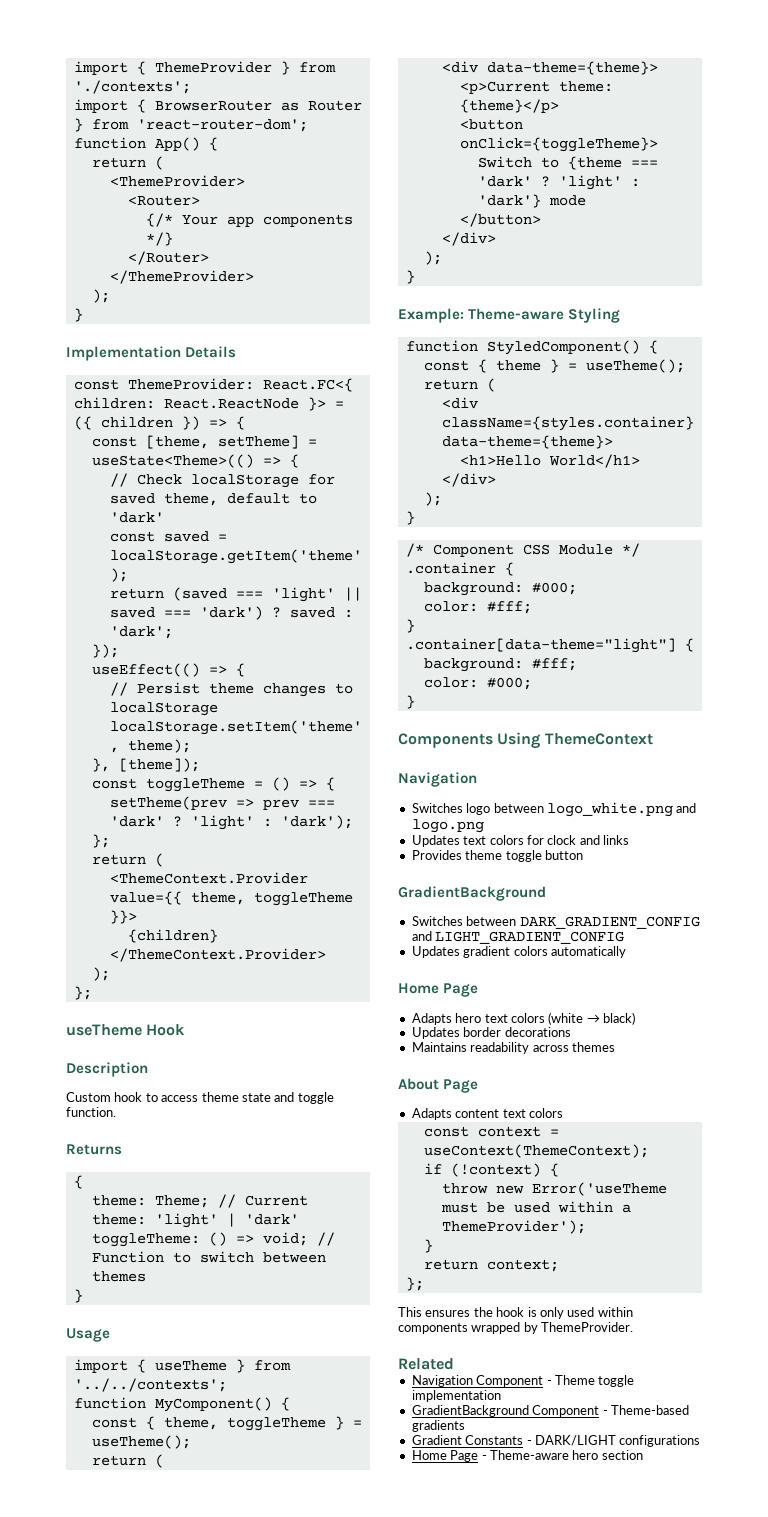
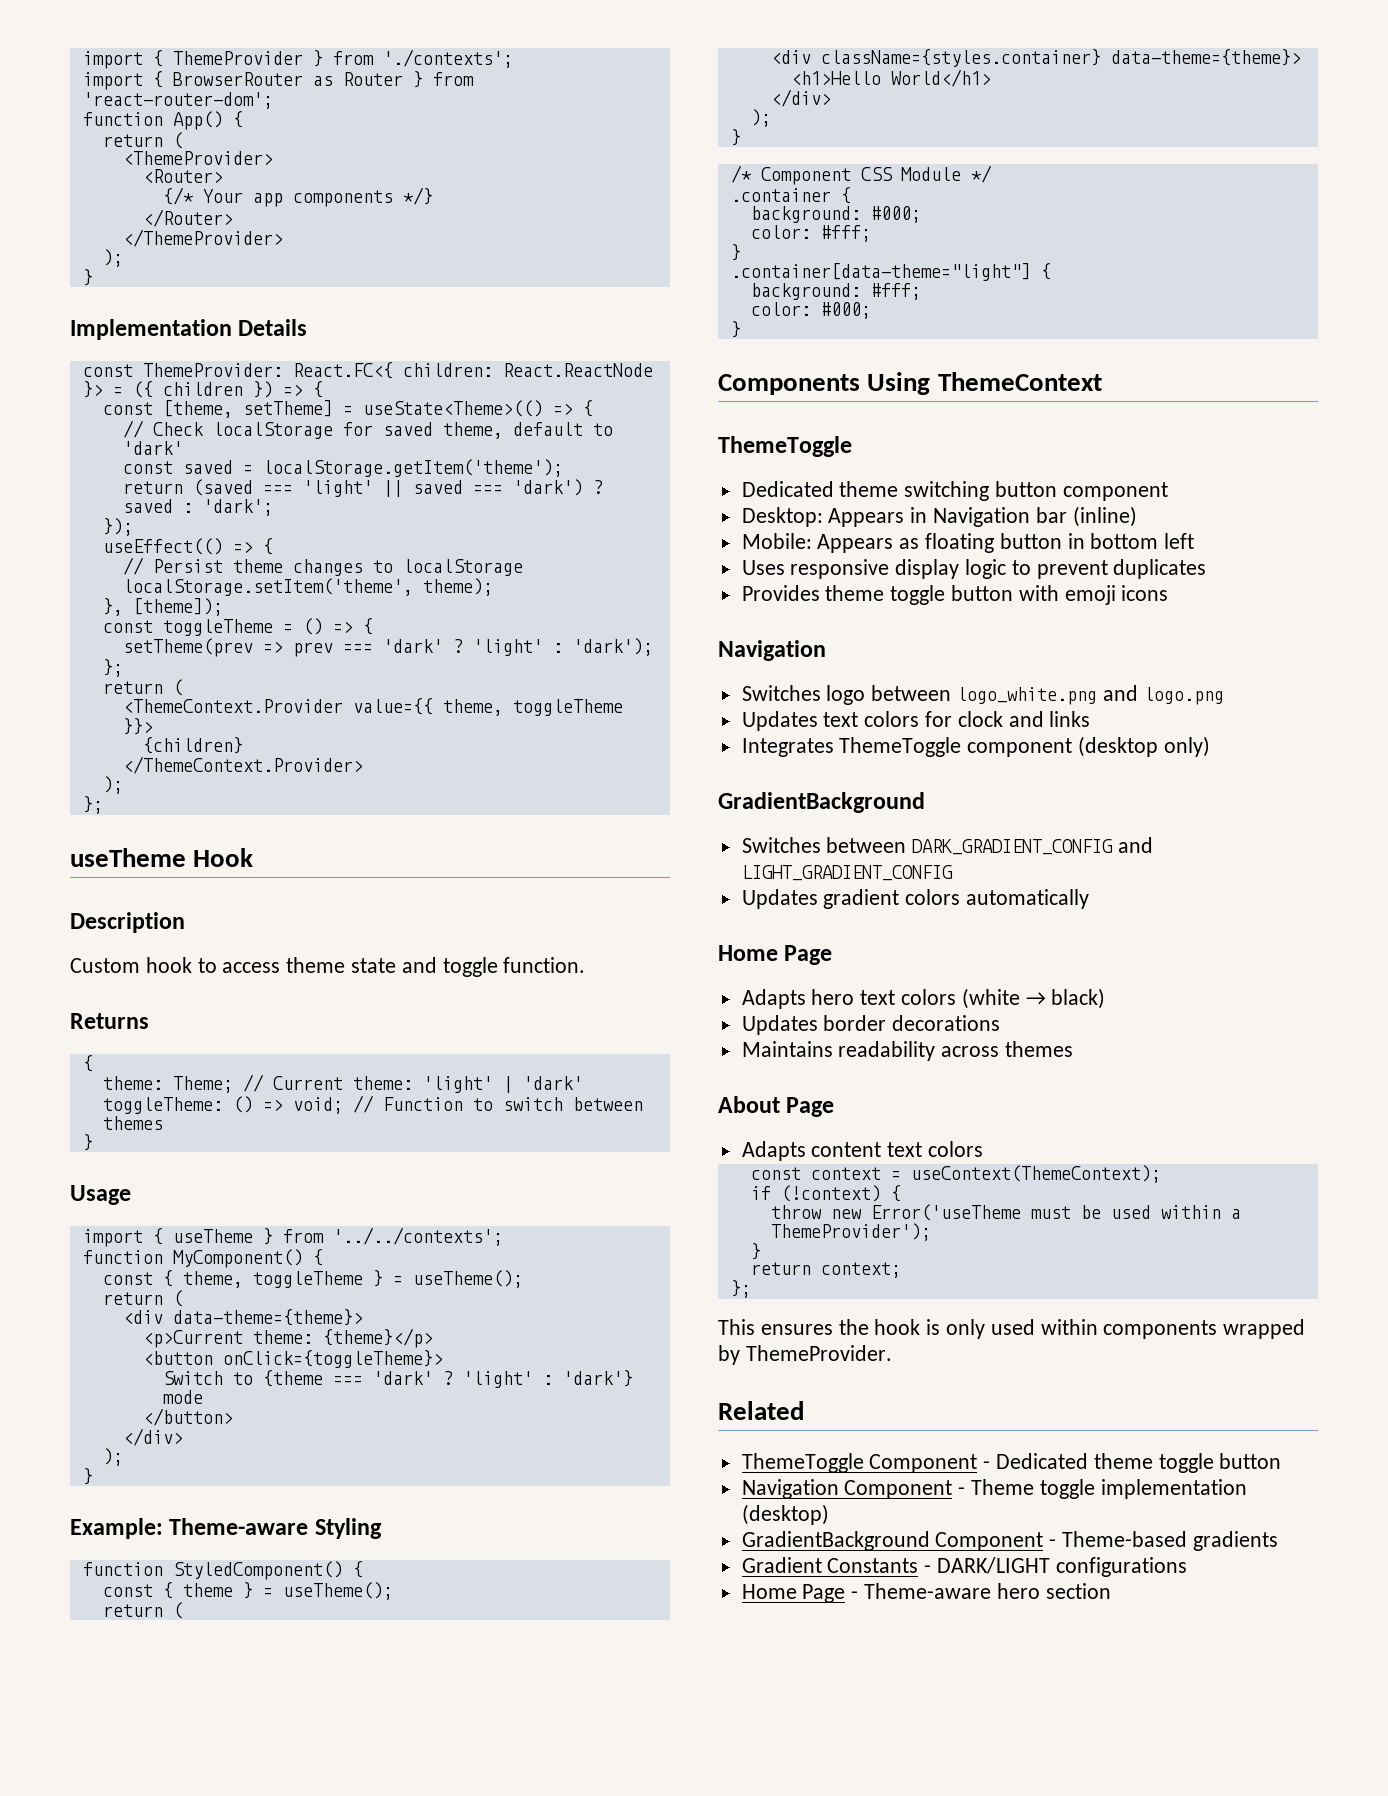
(653, 739) none -> [718,436,852,457] [741,481,1168,501] [741,506,1137,527] [741,533,1195,553] [741,559,1207,579] [741,585,1169,605] // ThemeToggle // Dedicated theme switching button component // Desktop: Appears in Navigation bar (inline) // Mobile: Appears as floating button in bottom left // Uses responsive display logic to prevent duplicates // Provides theme toggle button with emoji icons
[411,850,583,862] Provides theme toggle button -> [741,736,1210,757] Integrates ThemeToggle component (desktop only)
(454, 1364) none -> [741,1453,1282,1473] // ThemeToggle Component - Dedicated theme toggle button
(501, 1396) none -> [741,1504,829,1525] (desktop)

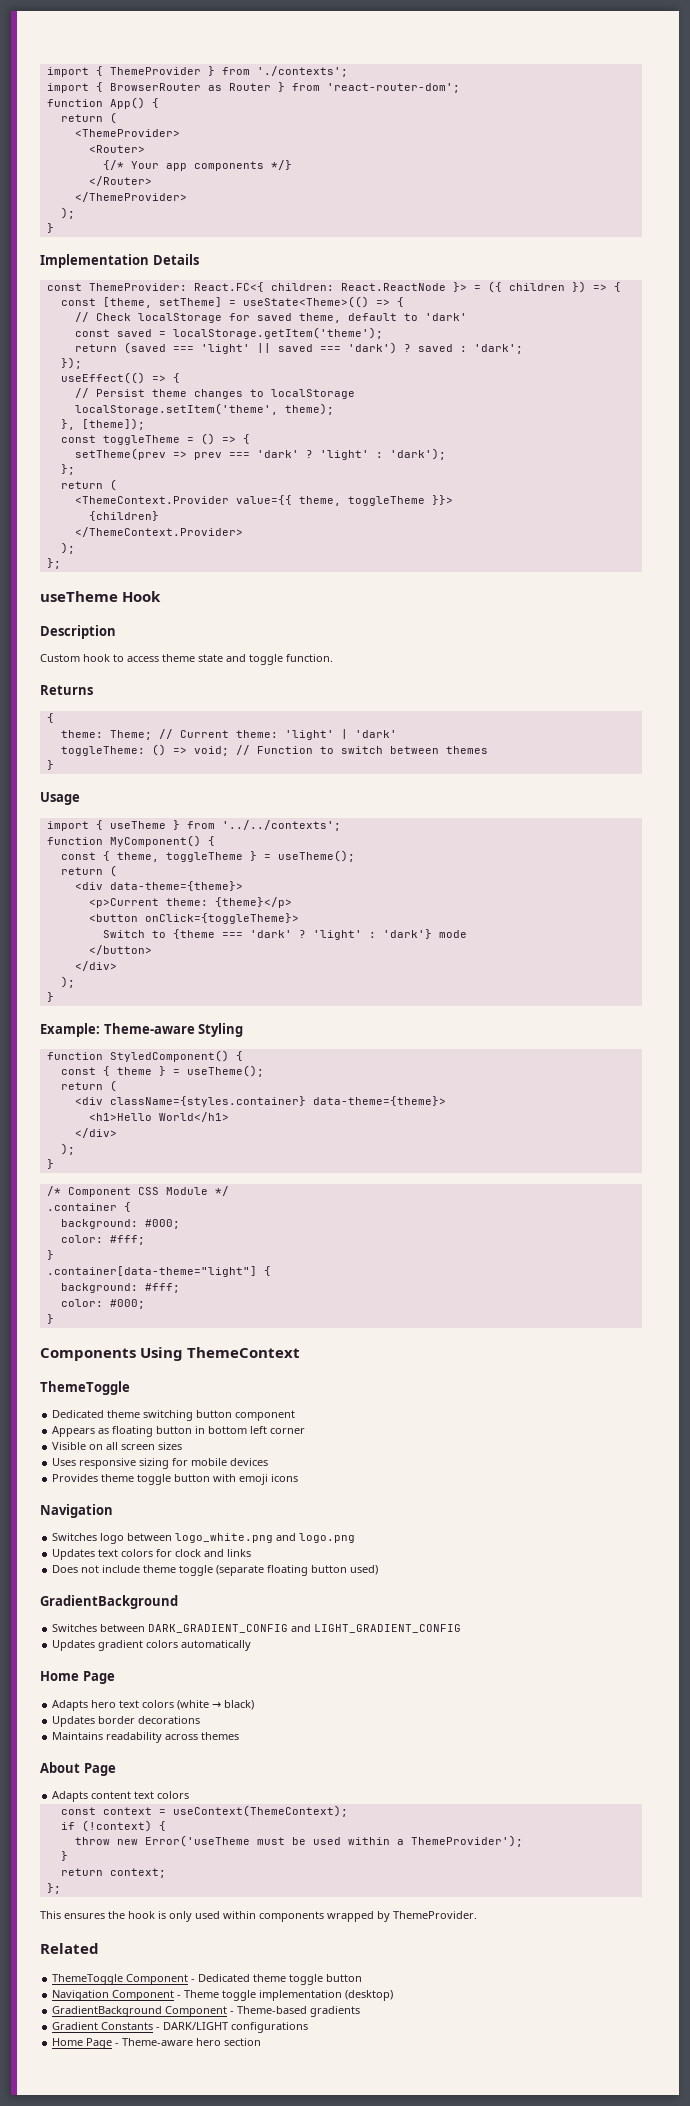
[741,506,1137,527] [741,533,812,549] Desktop: Appears in Navigation bar (inline) // Mobile: -> (296, 1415) none
[741,559,1207,579] // Uses responsive display logic to prevent duplicates -> [270,1428,306,1434] [52,1442,183,1450] [52,1458,269,1469] corner // Visible on all screen sizes // Uses responsive sizing for mobile devices
[741,736,1210,757] Integrates ThemeToggle component (desktop only) -> [52,1565,379,1576] Does not include theme toggle (separate floating button used)

